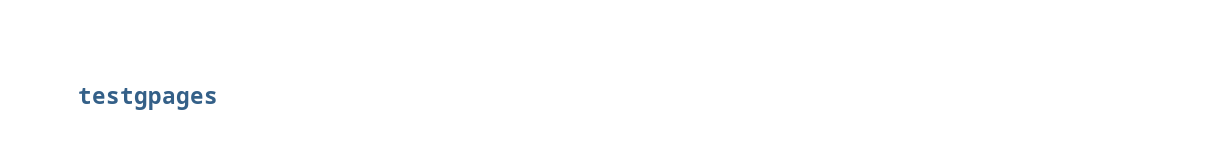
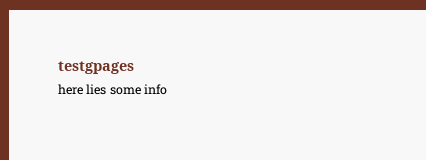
(218, 99) none -> [58,84,168,95] // here lies some info

